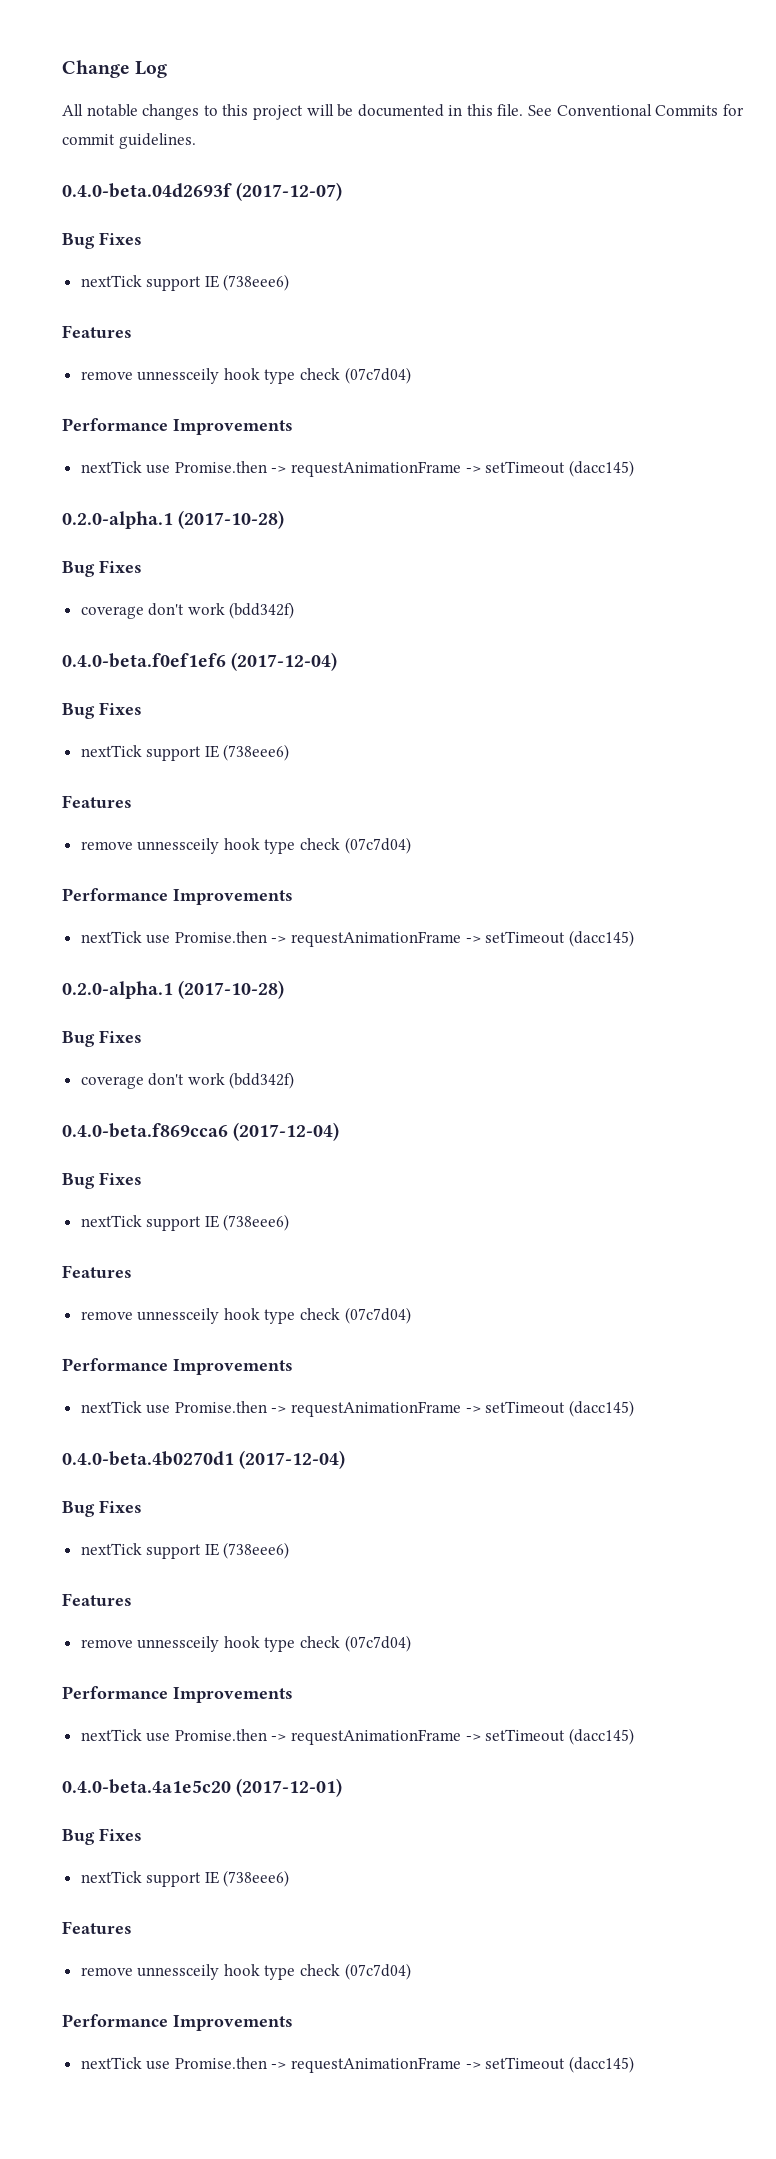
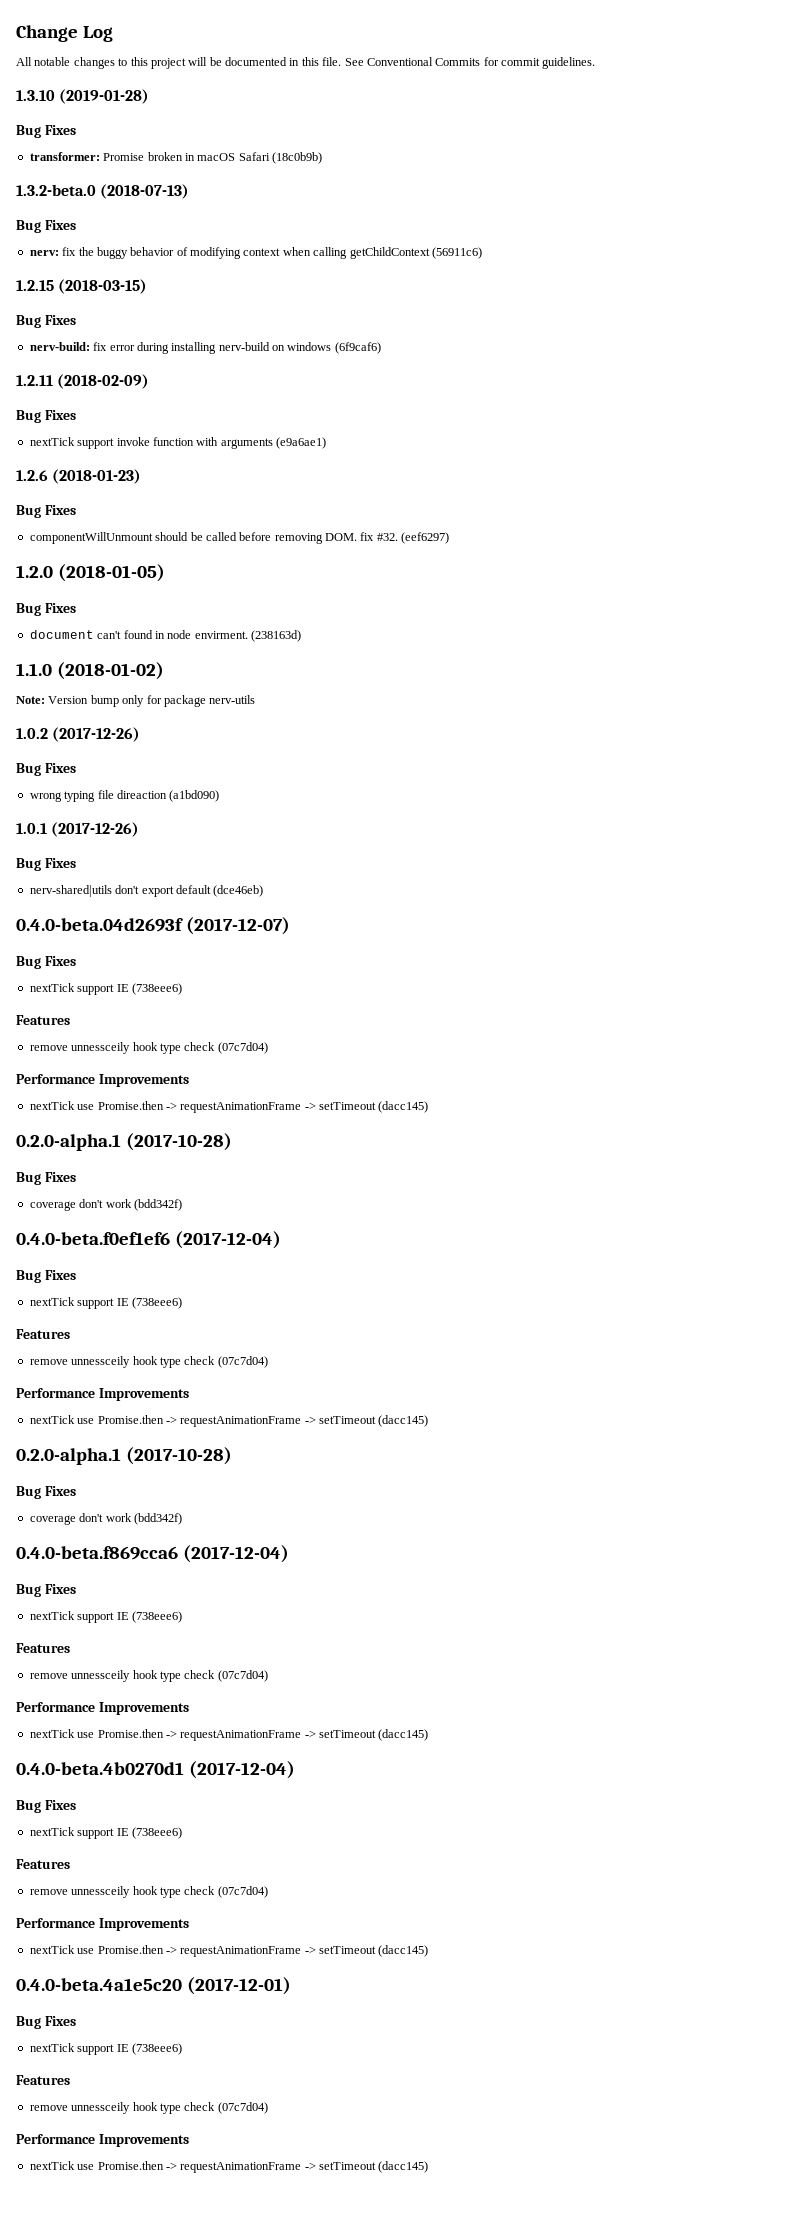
(196, 141) none -> [16,89,150,104] [16,125,76,138] [29,152,322,164] [16,184,190,199] [16,220,76,233] [29,247,482,259] [16,279,148,294] [16,315,76,328] [29,342,381,354] [16,374,150,389] [16,410,76,423] [29,437,326,449] [16,469,142,484] [16,505,76,518] [29,532,450,544] [16,564,165,582] [16,603,76,616] [29,630,301,642] [16,662,164,680] [16,695,256,707] [16,727,141,742] [16,763,76,776] [29,790,220,802] [16,822,140,837] [16,858,76,871] [29,885,264,897] // 1.3.10 (2019-01-28) // Bug Fixes // transformer: Promise broken in macOS Safari (18c0b9b) // 1.3.2-beta.0 (2018-07-13) // Bug Fixes // nerv: fix the buggy behavior of modifying context when calling getChildContext (56911c6) // 1.2.15 (2018-03-15) // Bug Fixes // nerv-build: fix error during installing nerv-build on windows (6f9caf6) // 1.2.11 (2018-02-09) // Bug Fixes // nextTick support invoke function with arguments (e9a6ae1) // 1.2.6 (2018-01-23) // Bug Fixes // componentWillUnmount should be called before removing DOM. fix #32. (eef6297) // 1.2.0 (2018-01-05) // Bug Fixes // document can't found in node envirment. (238163d) // 1.1.0 (2018-01-02) // Note: Version bump only for package nerv-utils // 1.0.2 (2017-12-26) // Bug Fixes // wrong typing file direaction (a1bd090) // 1.0.1 (2017-12-26) // Bug Fixes // nerv-shared|utils don't export default (dce46eb)

